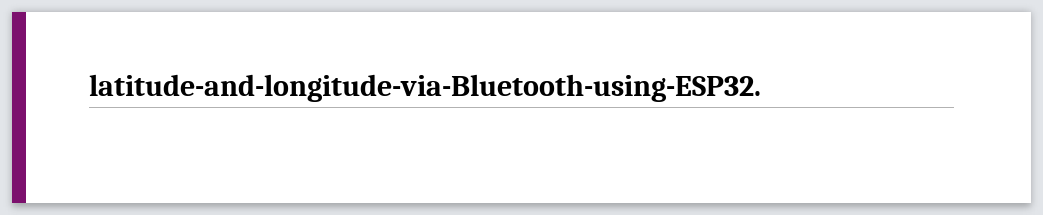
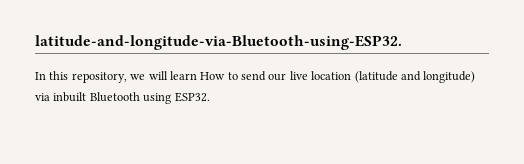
(761, 88) none -> [35,71,476,83] [35,92,210,104] // In this repository, we will learn How to send our live location (latitude and longitude) via inbuilt Bluetooth using ESP32.

